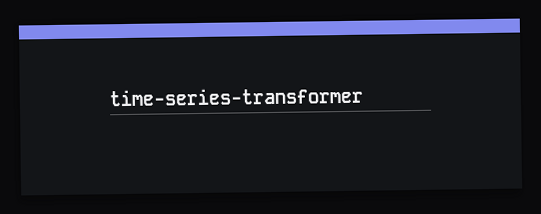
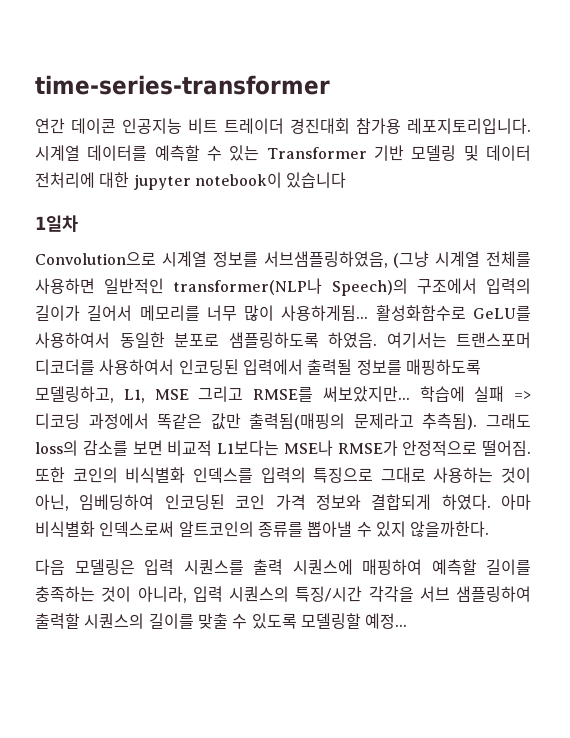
(363, 96) none -> [35,118,531,134] [35,145,532,161] [35,172,347,190] [35,215,78,232] [35,251,531,268] [35,278,531,296] [35,305,531,321] [35,332,531,348] [35,359,481,375] [35,386,531,403] [35,413,531,430] [35,440,531,456] [35,467,531,483] [35,494,531,511] [35,521,490,537] [35,559,531,575] [35,586,531,603] [35,613,408,629] // 연간 데이콘 인공지능 비트 트레이더 경진대회 참가용 레포지토리입니다. 시계열 데이터를 예측할 수 있는 Transformer 기반 모델링 및 데이터 전처리에 대한 jupyter notebook이 있습니다 // 1일차 // Convolution으로 시계열 정보를 서브샘플링하였음, (그냥 시계열 전체를 사용하면 일반적인 transformer(NLP나 Speech)의 구조에서 입력의 길이가 길어서 메모리를 너무 많이 사용하게됨... 활성화함수로 GeLU를 사용하여서 동일한 분포로 샘플링하도록 하였음. 여기서는 트랜스포머 디코더를 사용하여서 인코딩된 입력에서 출력될 정보를 매핑하도록 모델링하고, L1, MSE 그리고 RMSE를 써보았지만... 학습에 실패 => 디코딩 과정에서 똑같은 값만 출력됨(매핑의 문제라고 추측됨). 그래도 loss의 감소를 보면 비교적 L1보다는 MSE나 RMSE가 안정적으로 떨어짐. 또한 코인의 비식별화 인덱스를 입력의 특징으로 그대로 사용하는 것이 아닌, 임베딩하여 인코딩된 코인 가격 정보와 결합되게 하였다. 아마 비식별화 인덱스로써 알트코인의 종류를 뽑아낼 수 있지 않을까한다. // 다음 모델링은 입력 시퀀스를 출력 시퀀스에 매핑하여 예측할 길이를 충족하는 것이 아니라, 입력 시퀀스의 특징/시간 각각을 서브 샘플링하여 출력할 시퀀스의 길이를 맞출 수 있도록 모델링할 예정...

